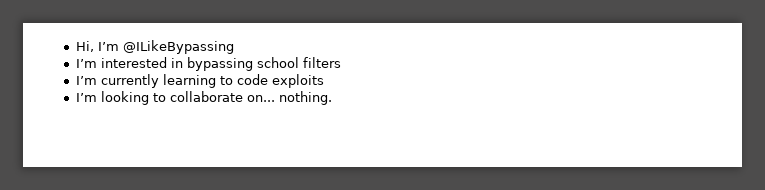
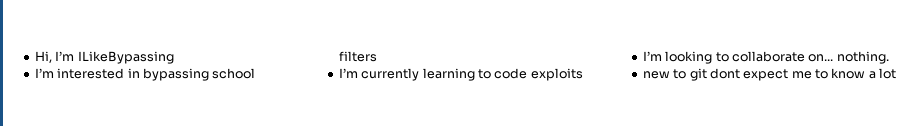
[122,40,234,54] @ILikeBypassing -> [77,51,174,64] ILikeBypassing
(332, 98) none -> [642,68,897,81] // new to git dont expect me to know a lot

